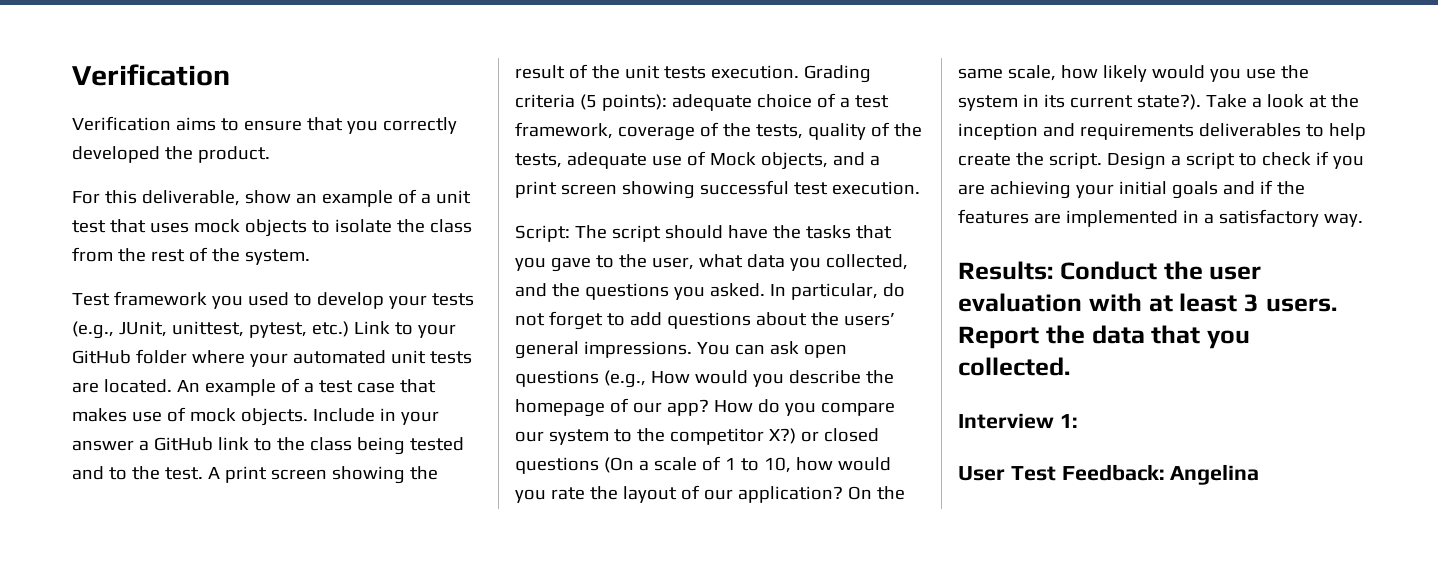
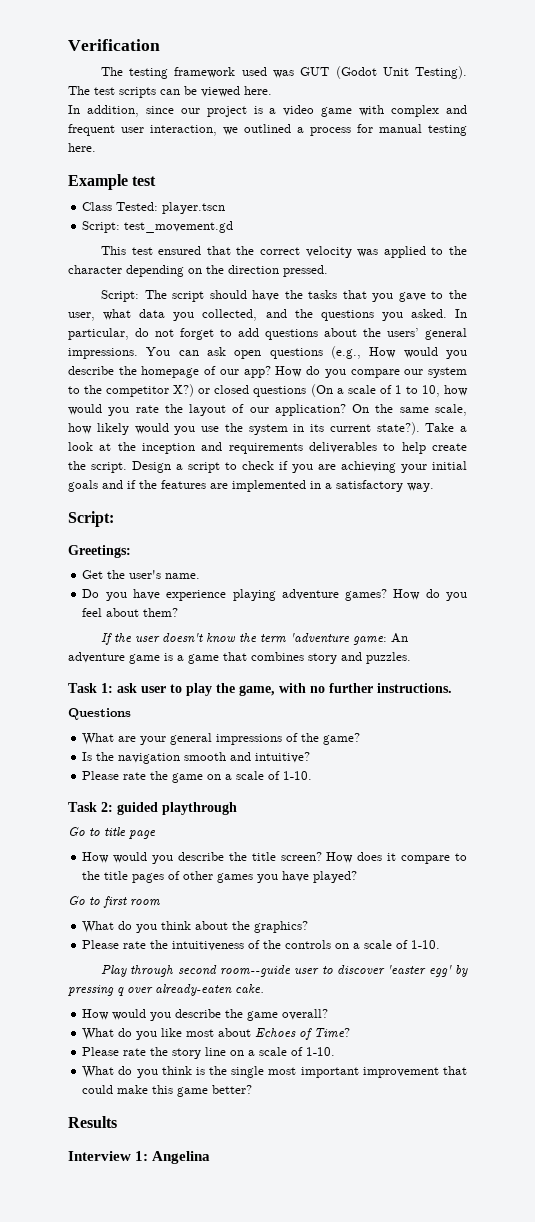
[72,116,457,134] [72,146,270,163] [72,189,471,207] [72,219,472,237] [72,247,310,265] [72,291,474,309] [72,321,456,339] [72,349,472,367] [72,378,436,396] [72,407,439,426] [72,437,464,455] [72,466,438,484] [515,64,871,83] [515,93,889,111] [515,122,922,141] [515,151,880,170] [515,180,920,199] Verification aims to ensure that you correctly developed the product. // For this deliverable, show an example of a unit test that uses mock objects to isolate the class from the rest of the system. // Test framework you used to develop your tests (e.g., JUnit, unittest, pytest, etc.) Link to your GitHub folder where your automated unit tests are located. An example of a test case that makes use of mock objects. Include in your answer a GitHub link to the class being tested and to the test. A print screen showing the result of the unit tests execution. Grading criteria (5 points): adequate choice of a test framework, coverage of the tests, quality of the tests, adequate use of Mock objects, and a print screen showing successful test execution. -> [100,66,467,79] [68,86,272,98] [68,105,468,117] [68,124,467,136] [68,143,96,152] [68,174,157,190] [82,202,226,214] [82,221,234,233] [100,246,468,258] [68,265,328,277] The testing framework used was GUT (Godot Unit Testing). The test scripts can be viewed here. // In addition, since our project is a video game with complex and frequent user interaction, we outlined a process for manual testing here. // Example test // Class Tested: player.tscn // Script: test_movement.gd // This test ensured that the correct velocity was applied to the character depending on the direction pressed.
[958,261,1262,280] [958,293,1337,312] [958,325,1250,349] [958,357,1070,376] Results: Conduct the user evaluation with at least 3 users. Report the data that you collected. -> [68,511,114,527] [68,545,131,558] [82,570,201,579] [82,589,468,601] [82,608,179,617] [100,633,408,645] [68,652,411,664] [68,683,452,696] [68,708,131,720] [82,733,361,745] [82,752,311,764] [82,771,313,783] [68,802,237,815] [68,827,156,839] [82,852,467,864] [82,871,358,883] [68,896,160,908] [82,921,309,933] [82,940,441,951] [100,965,468,977] [68,984,264,996] [82,1009,329,1021] [82,1028,351,1040] [82,1047,336,1059] [82,1066,467,1078] [82,1085,253,1097] [68,1116,117,1128] Script: // Greetings: // Get the user's name. // Do you have experience playing adventure games? How do you feel about them? // If the user doesn't know the term 'adventure game: An adventure game is a game that combines story and puzzles. // Task 1: ask user to play the game, with no further instructions. // Questions // What are your general impressions of the game? // Is the navigation smooth and intuitive? // Please rate the game on a scale of 1-10. // Task 2: guided playthrough // Go to title page // How would you describe the title screen? How does it compare to the title pages of other games you have played? // Go to first room // What do you think about the graphics? // Please rate the intuitiveness of the controls on a scale of 1-10. // Play through second room--guide user to discover 'easter egg' by pressing q over already-eaten cake. // How would you describe the game overall? // What do you like most about Echoes of Time? // Please rate the story line on a scale of 1-10. // What do you think is the single most important improvement that could make this game better? // Results
[958,464,1165,481] // User Test Feedback: -> (149, 1156) none

